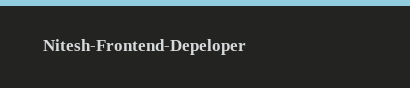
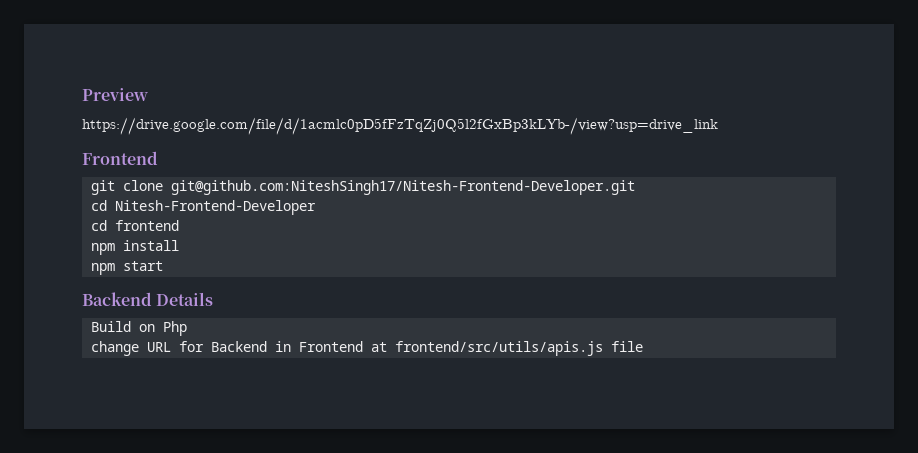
[43,39,246,55] Nitesh-Frontend-Depeloper -> [82,88,148,101] [82,117,718,135] [82,151,158,165] [90,180,635,195] [90,200,316,215] [90,220,179,231] [90,240,179,255] [90,261,163,275] [82,292,214,306] [90,321,187,336] [90,341,643,356] Preview // https://drive.google.com/file/d/1acmlc0pD5fFzTqZj0Q5l2fGxBp3kLYb-/view?usp=drive_link // Frontend // git clone git@github.com:NiteshSingh17/Nitesh-Frontend-Developer.git // cd Nitesh-Frontend-Developer // cd frontend // npm install // npm start // Backend Details // Build on Php // change URL for Backend in Frontend at frontend/src/utils/apis.js file

